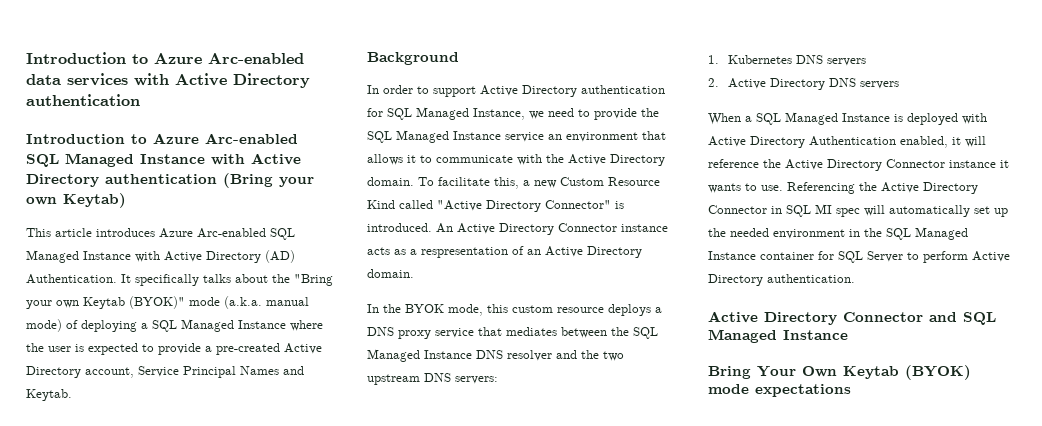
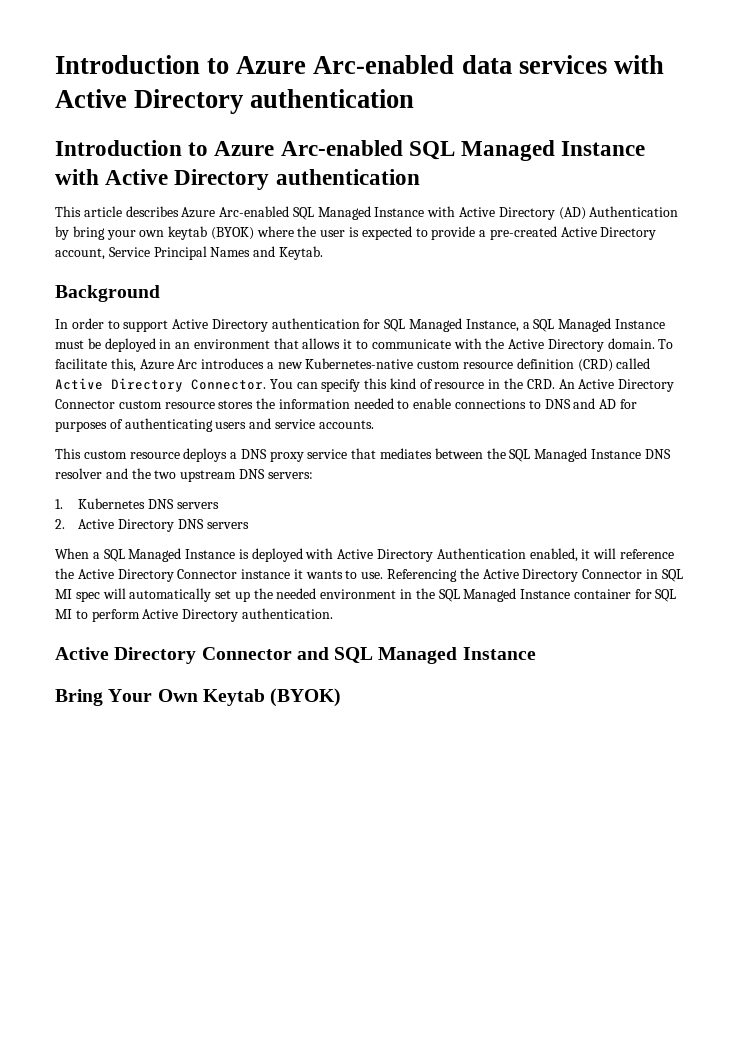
[223,173,314,188] [26,193,126,208] (Bring your own Keytab) -> (420, 177) none
[96,228,155,237] introduces -> [125,206,179,217] describes
[26,274,333,286] [26,296,309,309] [26,319,286,332] Authentication. It specifically talks about the "Bring your own Keytab (BYOK)" mode (a.k.a. manual mode) of deploying a SQL Managed Instance -> [589,206,679,217] [55,226,254,240] Authentication by bring your own keytab (BYOK)
[529,108,659,120] [367,130,544,143] we need to provide the SQL Managed Instance service -> [522,318,665,332] [55,338,172,352] a SQL Managed Instance must be deployed in
[523,177,660,188] [367,200,624,212] [367,223,668,235] [367,246,642,258] [367,269,414,278] [367,304,508,316] a new Custom Resource Kind called "Active Directory Connector" is introduced. An Active Directory Connector instance acts as a respresentation of an Active Directory domain. // In the BYOK mode, this -> [139,358,651,372] [55,378,675,392] [55,398,637,409] [55,418,374,432] [55,448,81,459] Azure Arc introduces a new Kubernetes-native custom resource definition (CRD) called Active Directory Connector. You can specify this kind of resource in the CRD. An Active Directory Connector custom resource stores the information needed to enable connections to DNS and AD for purposes of authenticating users and service accounts. // This
[867,251,903,262] Server -> [55,609,72,619] MI
[708,384,851,397] mode expectations -> (342, 697) none

